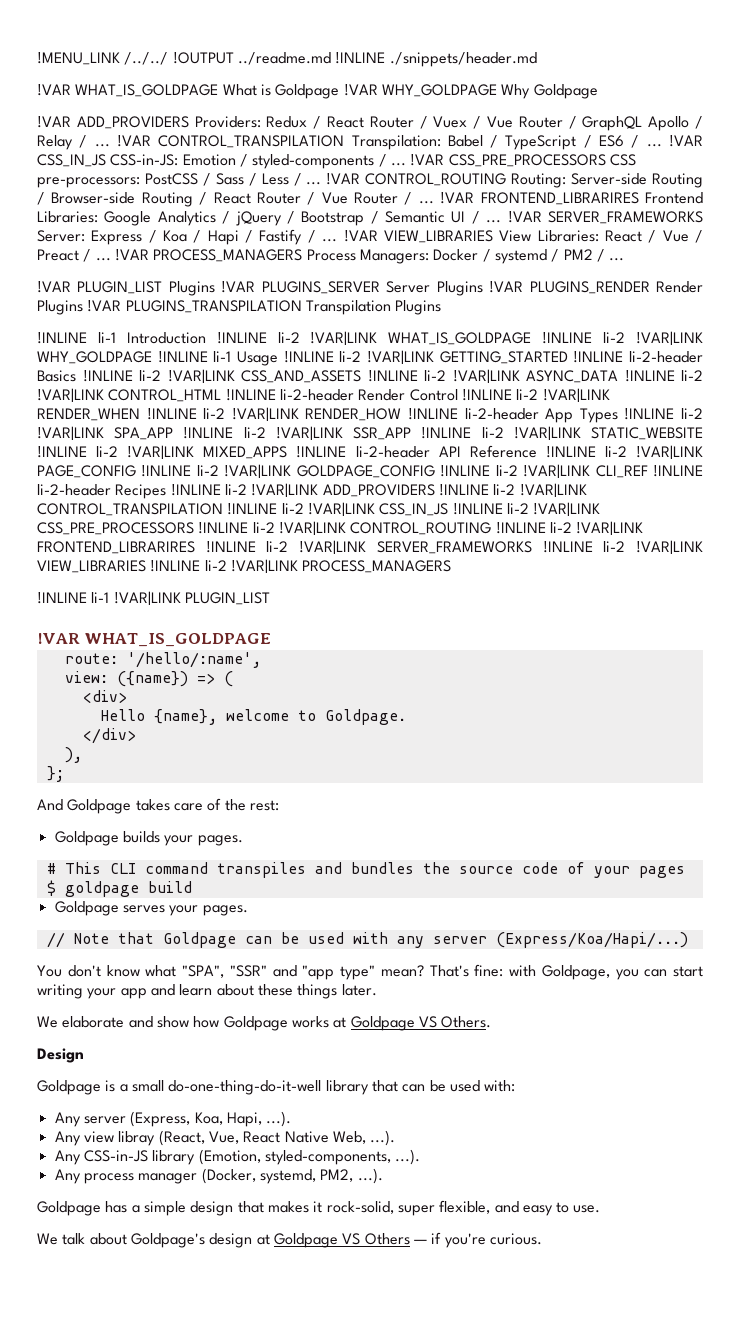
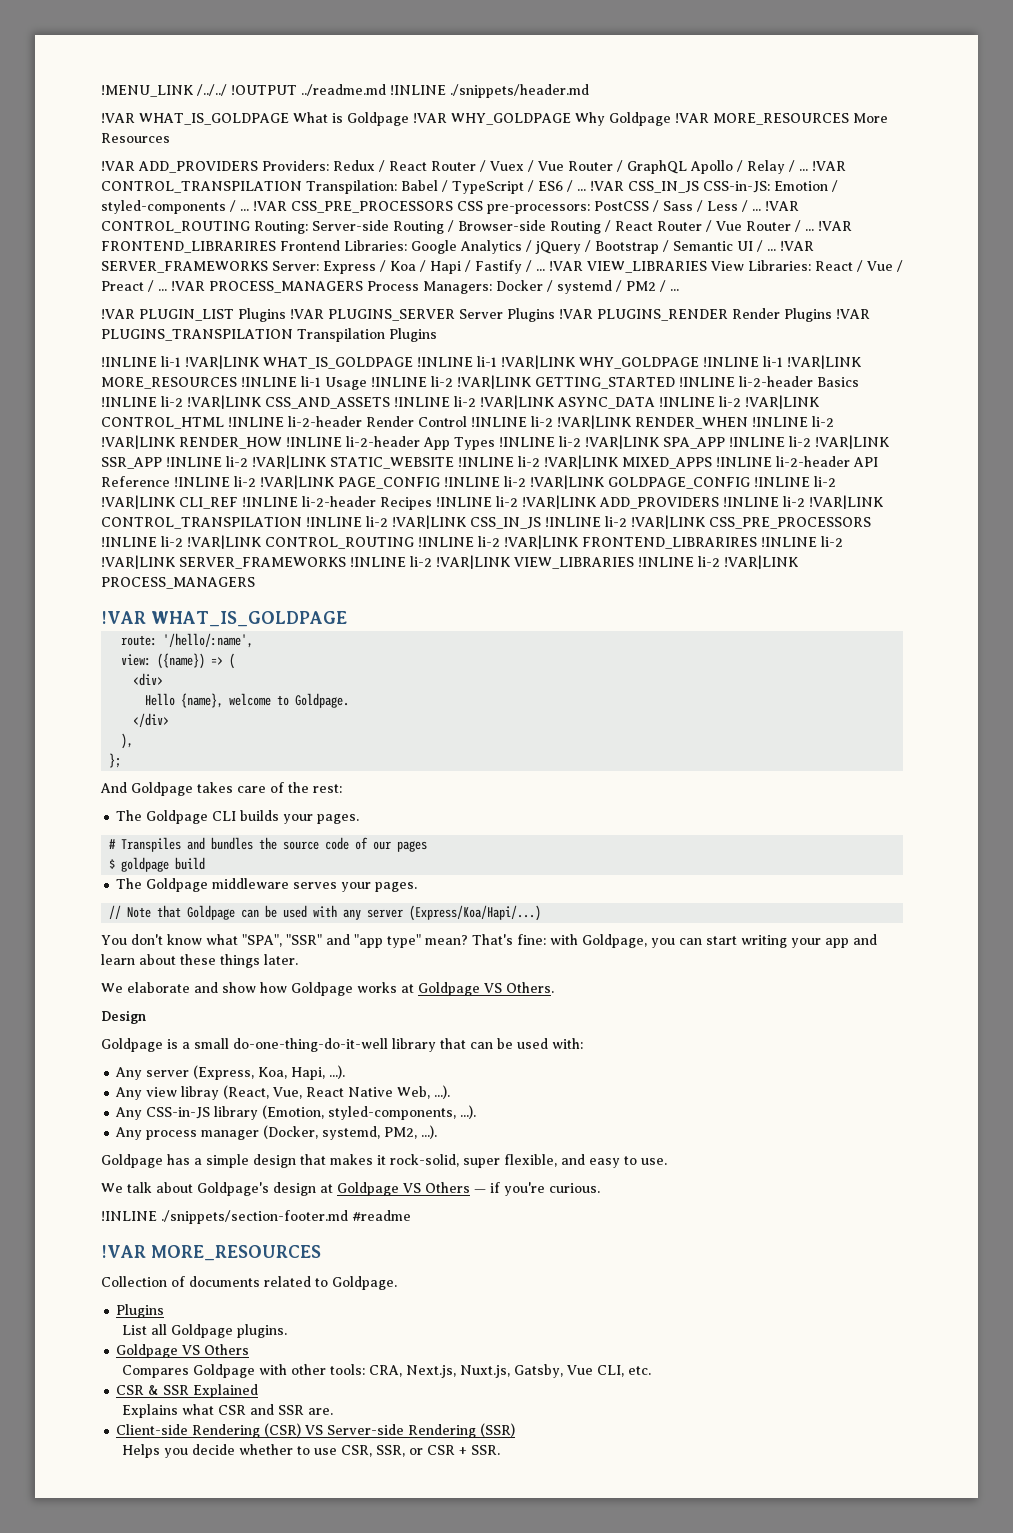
(598, 91) none -> [675,113,888,125] [101,133,170,143] !VAR MORE_RESOURCES More Resources
[126,332,300,344] Introduction !INLINE li-2 -> (181, 361) none
[603,332,626,343] li-2 -> [477,356,497,367] li-1
(232, 356) none -> [787,355,862,369] [101,376,321,389] !VAR|LINK MORE_RESOURCES !INLINE li-1
[37,591,270,605] // !INLINE li-1 !VAR|LINK PLUGIN_LIST -> (255, 583) none
[54,831,119,846] Goldpage -> [116,810,237,824] The Goldpage CLI
[64,862,306,878] This CLI command transpiles -> [121,837,182,852] Transpiles
[593,866,630,878] your -> [373,841,392,850] our
[54,901,119,916] Goldpage -> [116,878,290,892] The Goldpage middleware
(542, 1239) none -> [101,1210,411,1224] [101,1245,321,1261] [101,1276,397,1290] [116,1304,165,1318] [122,1324,288,1338] [116,1344,250,1358] [122,1364,652,1378] [116,1384,259,1398] [122,1404,334,1418] [116,1423,516,1438] [122,1444,501,1458] // !INLINE ./snippets/section-footer.md #readme // !VAR MORE_RESOURCES // Collection of documents related to Goldpage. // Plugins // List all Goldpage plugins. // Goldpage VS Others // Compares Goldpage with other tools: CRA, Next.js, Nuxt.js, Gatsby, Vue CLI, etc. // CSR & SSR Explained // Explains what CSR and SSR are. // Client-side Rendering (CSR) VS Server-side Rendering (SSR) // Helps you decide whether to use CSR, SSR, or CSR + SSR.

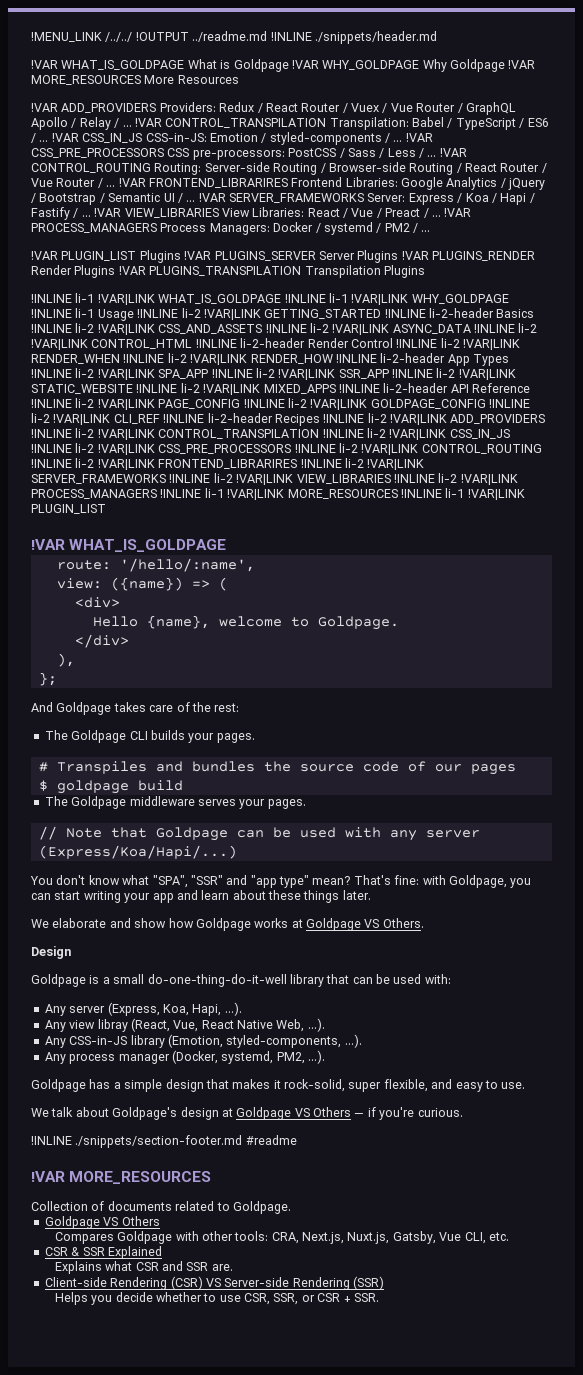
[787,355,862,369] [101,376,321,389] !VAR|LINK MORE_RESOURCES !INLINE li-1 -> (95, 313) none
(255, 583) none -> [160,488,525,500] [31,504,106,514] !INLINE li-1 !VAR|LINK MORE_RESOURCES !INLINE li-1 !VAR|LINK PLUGIN_LIST
[116,1304,165,1318] [122,1324,288,1338] // Plugins // List all Goldpage plugins. -> (291, 1207) none

